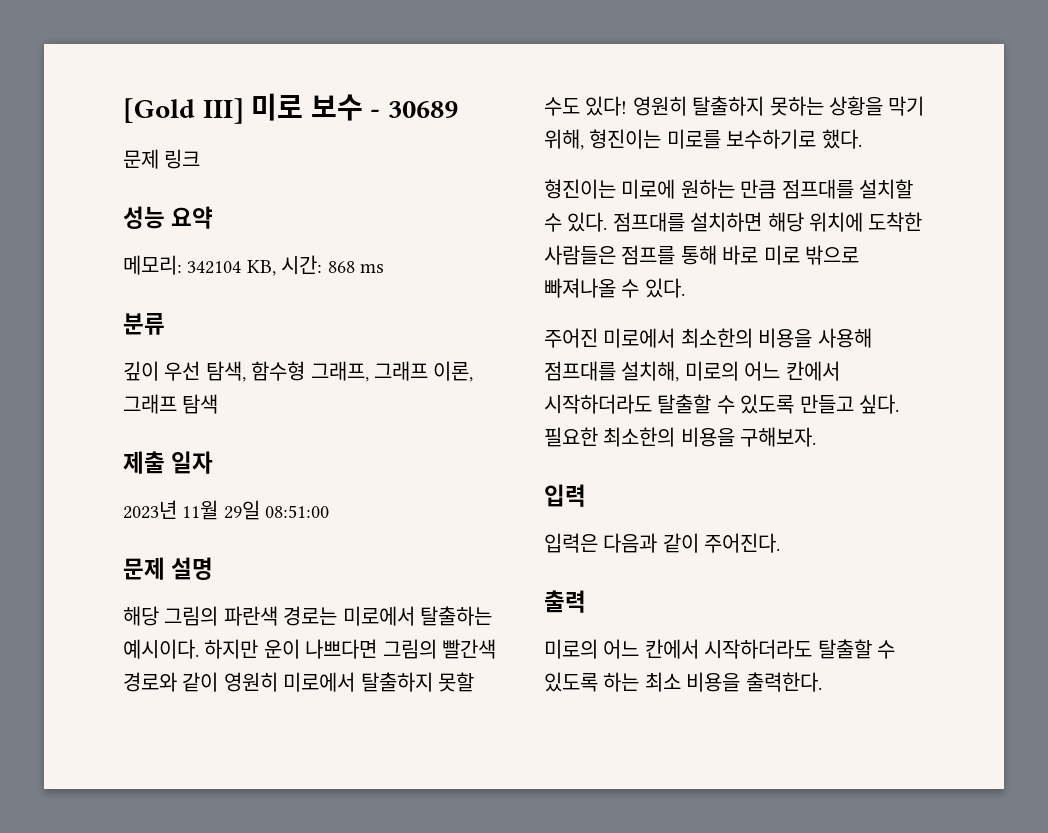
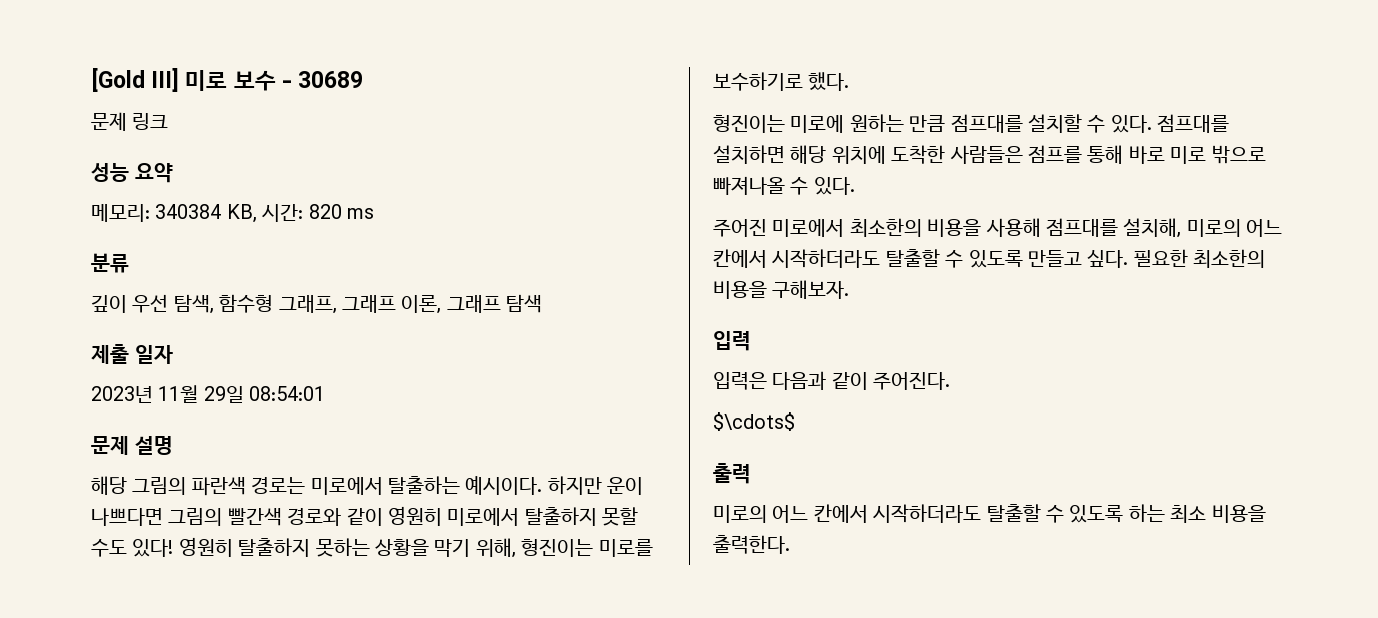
[187,261,242,274] 342104 -> [155,204,222,219] 340384
[327,261,355,273] 868 -> [308,204,342,219] 820
[265,505,330,518] 08:51:00 -> [249,386,326,401] 08:54:01
(781, 543) none -> [713,412,795,431] // $\cdots$

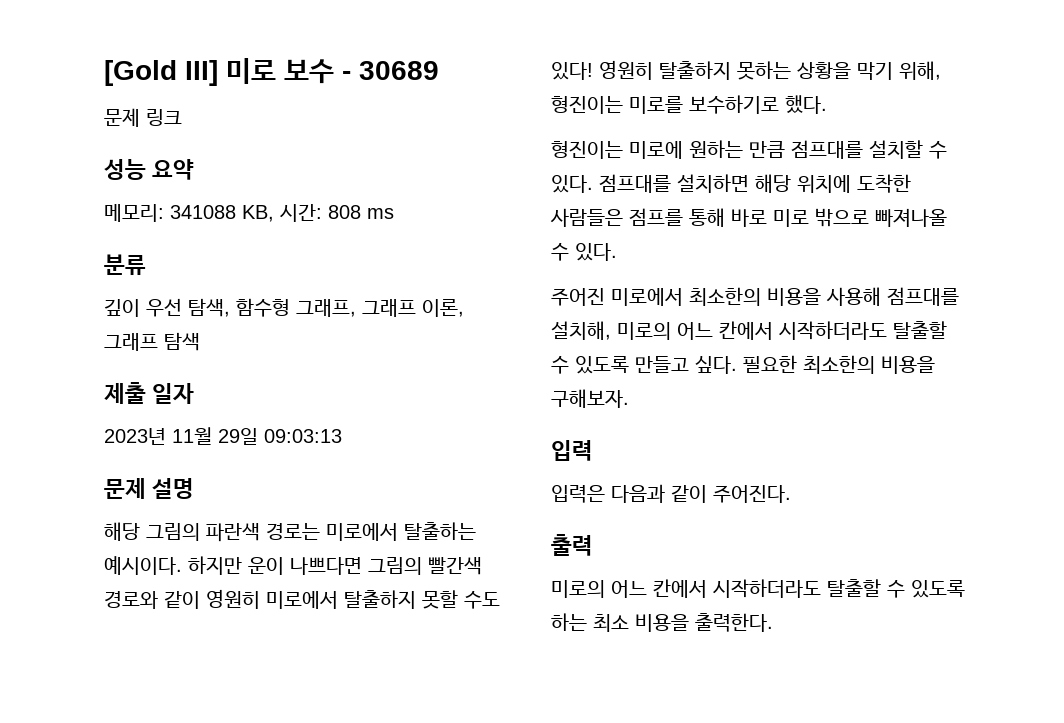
[155,204,222,219] 340384 -> [170,205,236,219] 341088
[308,204,342,219] 820 -> [328,205,361,219] 808
[249,386,326,401] 08:54:01 -> [264,429,342,443] 09:03:13
[713,412,795,431] // $\cdots$ -> (791, 494) none

